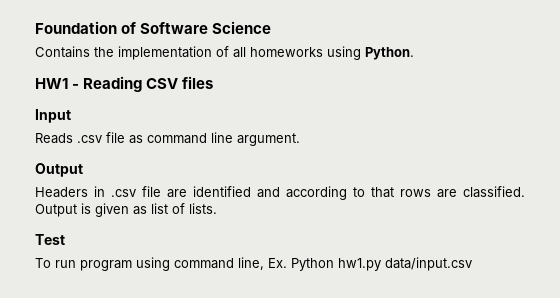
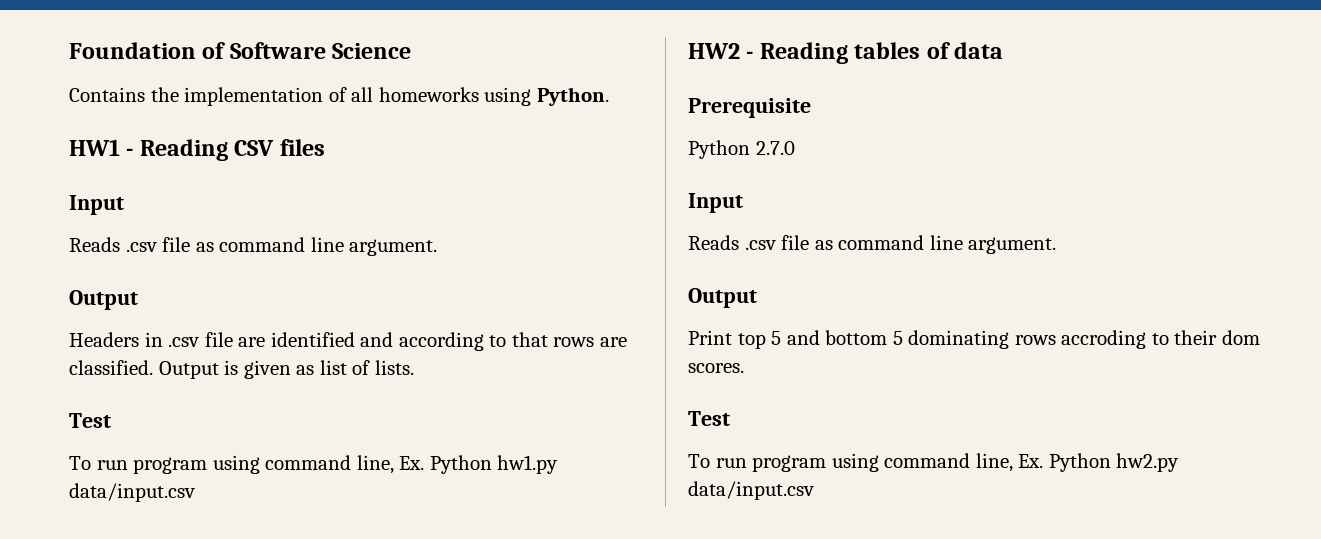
(472, 264) none -> [688,42,1004,64] [688,98,811,118] [688,140,795,159] [688,193,743,213] [688,235,1057,254] [688,288,757,308] [688,330,1260,349] [688,363,744,373] [688,411,730,426] [688,453,1180,472] [688,481,814,500] // HW2 - Reading tables of data // Prerequisite // Python 2.7.0 // Input // Reads .csv file as command line argument. // Output // Print top 5 and bottom 5 dominating rows accroding to their dom scores. // Test // To run program using command line, Ex. Python hw2.py data/input.csv

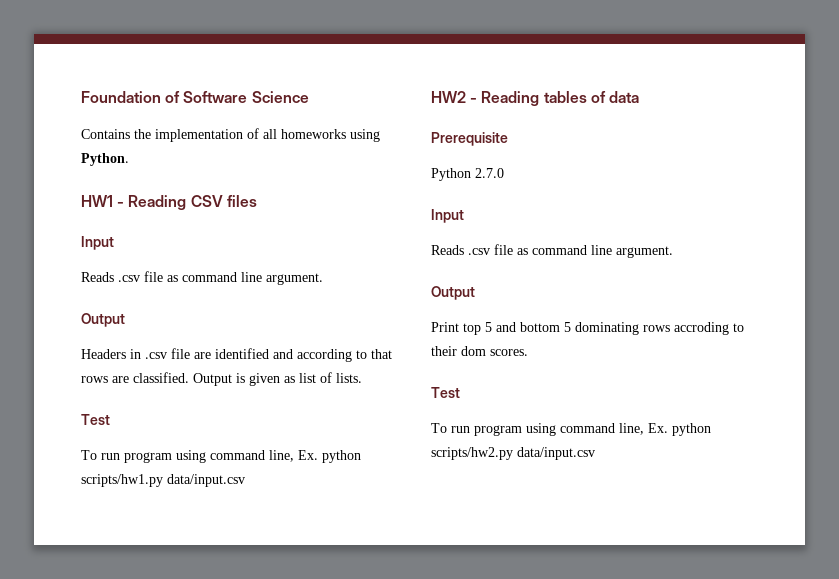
[429,455,559,474] Python hw1.py -> [322,450,361,463] [81,474,163,487] python scripts/hw1.py
[1048,453,1180,472] Python hw2.py -> [672,423,711,436] [431,447,513,460] python scripts/hw2.py

